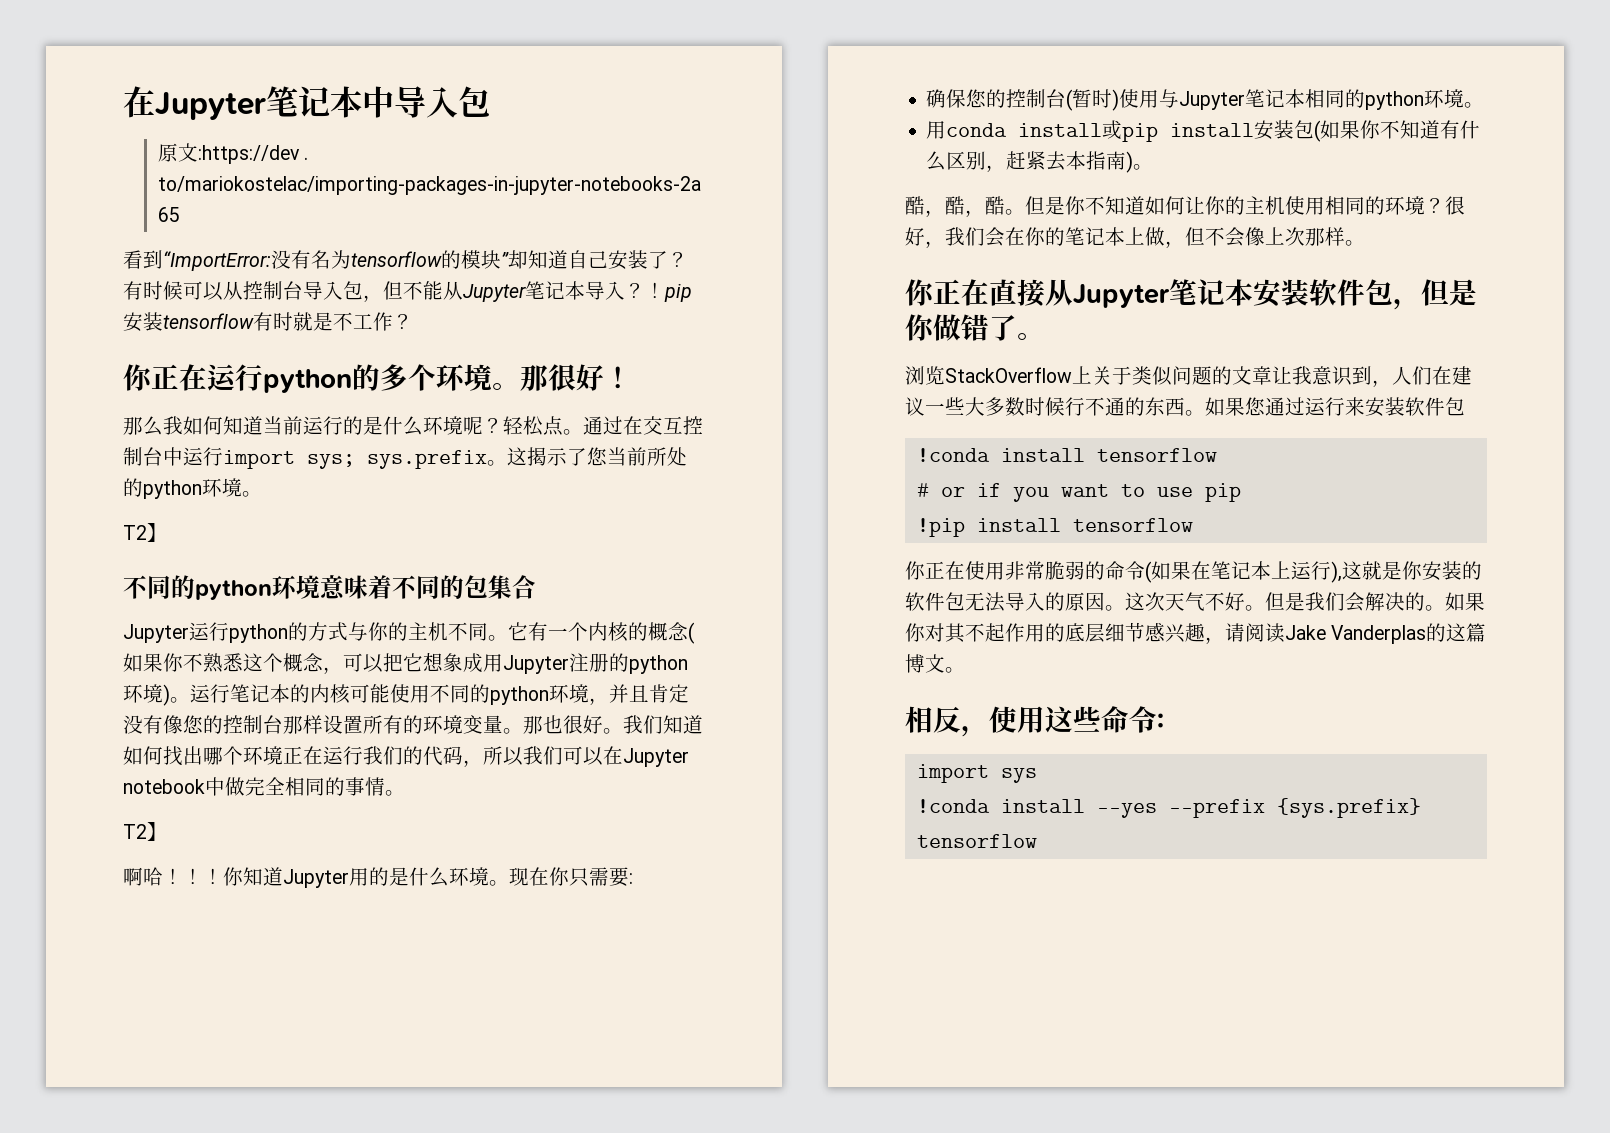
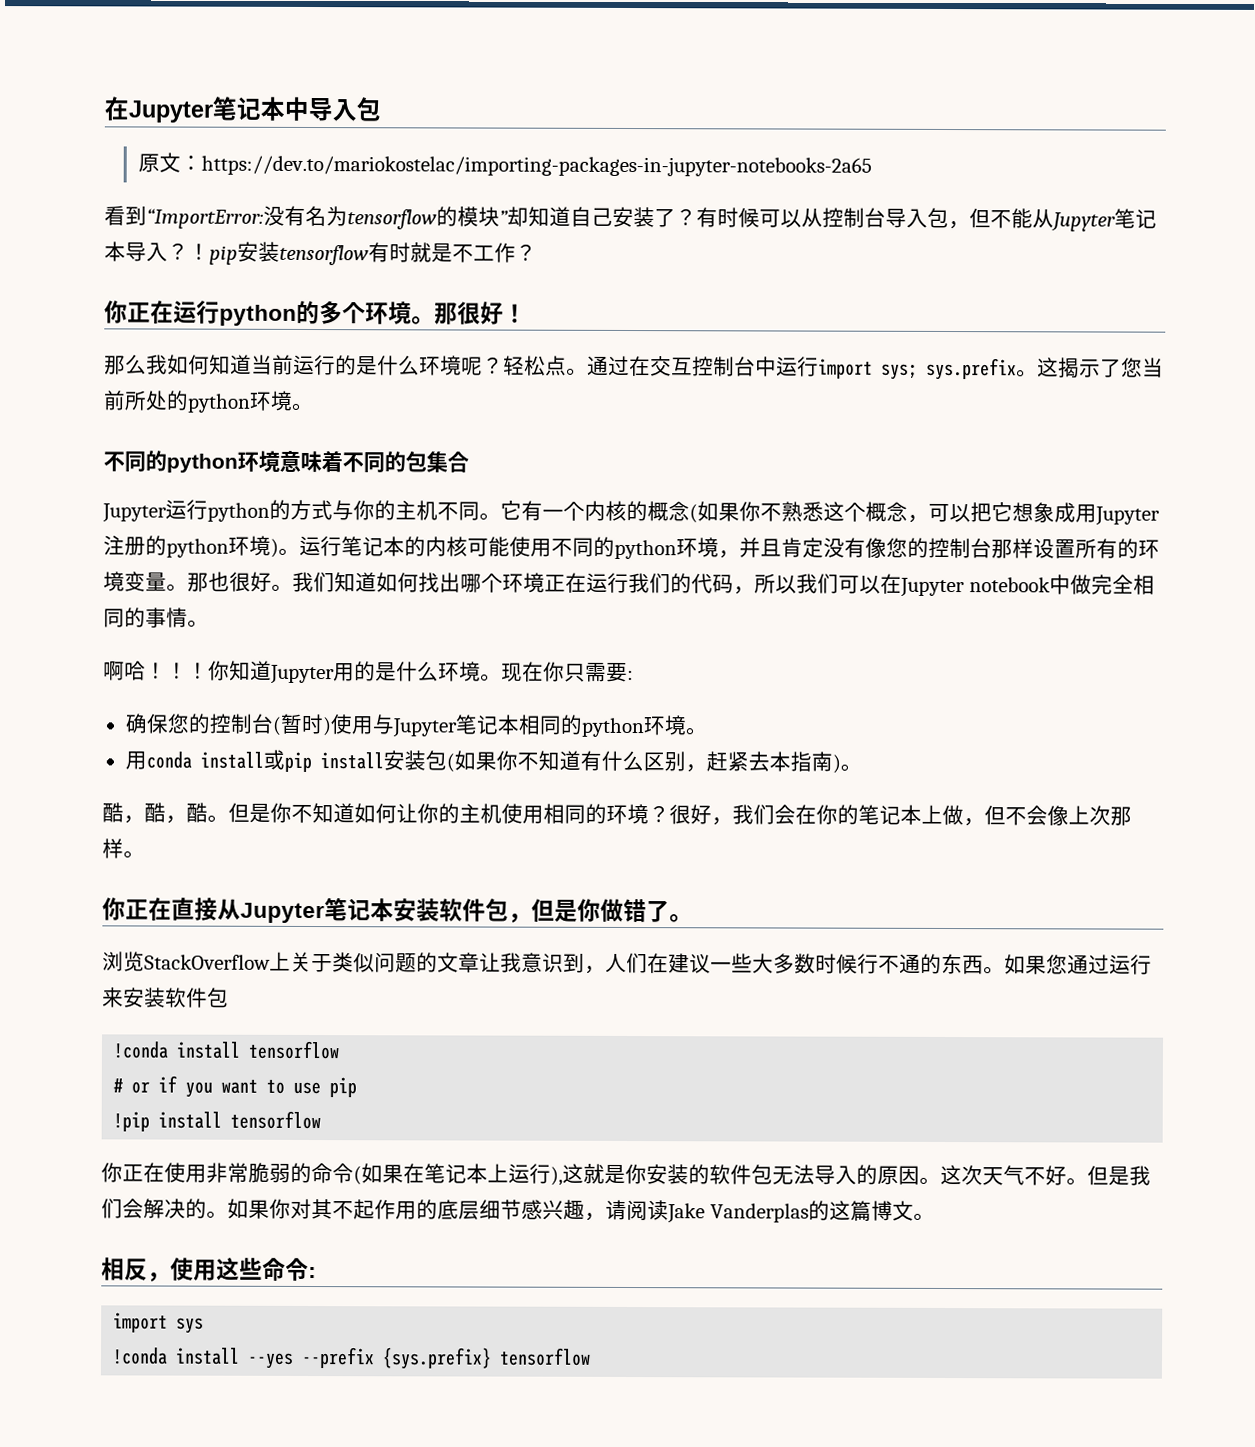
[198,145,309,164] [158,176,702,195] [158,207,181,222] :https://dev . to/mariokostelac/importing-packages-in-jupyter-notebooks-2a 65 -> [179,155,872,177] ：https://dev.to/mariokostelac/importing-packages-in-jupyter-notebooks-2a65
[123,523,167,542] // T2】 -> (314, 407) none
[123,822,167,841] // T2】 -> (209, 623) none

